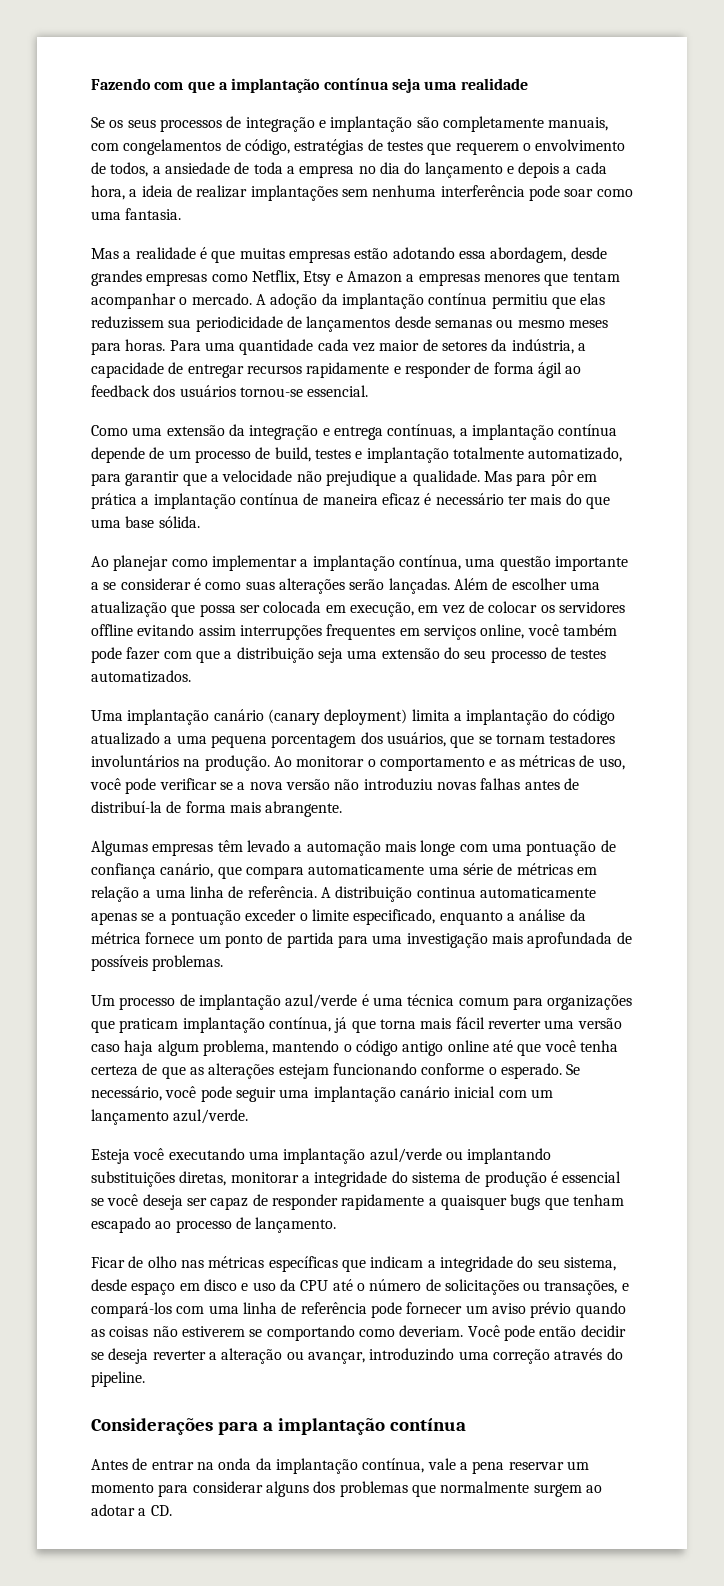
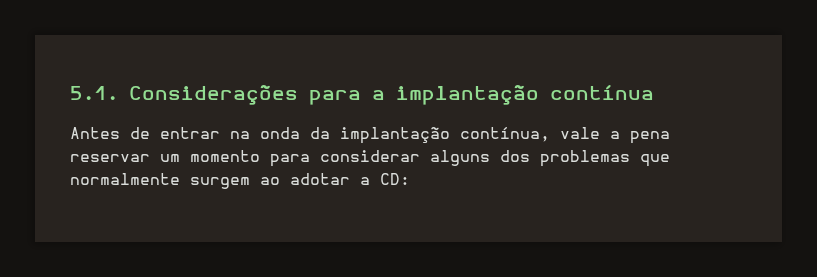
[91,78,528,93] [91,116,609,132] [91,139,626,155] [91,162,607,178] [91,185,633,201] [91,208,182,220] [91,247,607,263] [91,270,620,286] [91,293,606,309] [91,316,608,332] [91,339,586,355] [91,362,582,378] [91,385,369,397] [91,424,618,440] [91,447,623,463] [91,470,597,486] [91,493,610,509] [91,516,200,528] [91,555,628,571] [91,578,600,594] [91,601,625,617] [91,624,617,640] [91,647,607,663] [91,670,191,683] [91,709,615,725] [91,732,616,748] [91,755,625,771] [90,778,579,794] [91,801,343,817] [91,840,616,856] [91,863,597,879] [91,886,596,902] [91,909,586,925] [91,932,632,948] [91,955,224,971] [91,994,633,1010] [91,1017,622,1033] [91,1040,618,1056] [91,1063,581,1079] [91,1086,553,1102] [91,1109,249,1125] [91,1148,552,1164] [91,1171,622,1187] [91,1194,624,1210] [91,1217,337,1233] [91,1256,616,1272] [91,1279,629,1295] [91,1302,626,1318] [91,1325,626,1341] [91,1348,623,1364] [91,1371,145,1387] Fazendo com que a implantação contínua seja uma realidade // Se os seus processos de integração e implantação são completamente manuais, com congelamentos de código, estratégias de testes que requerem o envolvimento de todos, a ansiedade de toda a empresa no dia do lançamento e depois a cada hora, a ideia de realizar implantações sem nenhuma interferência pode soar como uma fantasia. // Mas a realidade é que muitas empresas estão adotando essa abordagem, desde grandes empresas como Netflix, Etsy e Amazon a empresas menores que tentam acompanhar o mercado. A adoção da implantação contínua permitiu que elas reduzissem sua periodicidade de lançamentos desde semanas ou mesmo meses para horas. Para uma quantidade cada vez maior de setores da indústria, a capacidade de entregar recursos rapidamente e responder de forma ágil ao feedback dos usuários tornou-se essencial. // Como uma extensão da integração e entrega contínuas, a implantação contínua depende de um processo de build, testes e implantação totalmente automatizado, para garantir que a velocidade não prejudique a qualidade. Mas para pôr em prática a implantação contínua de maneira eficaz é necessário ter mais do que uma base sólida. // Ao planejar como implementar a implantação contínua, uma questão importante a se considerar é como suas alterações serão lançadas. Além de escolher uma atualização que possa ser colocada em execução, em vez de colocar os servidores offline evitando assim interrupções frequentes em serviços online, você também pode fazer com que a distribuição seja uma extensão do seu processo de testes automatizados. // Uma implantação canário (canary deployment) limita a implantação do código atualizado a uma pequena porcentagem dos usuários, que se tornam testadores involuntários na produção. Ao monitorar o comportamento e as métricas de uso, você pode verificar se a nova versão não introduziu novas falhas antes de distribuí-la de forma mais abrangente. // Algumas empresas têm levado a automação mais longe com uma pontuação de confiança canário, que compara automaticamente uma série de métricas em relação a uma linha de referência. A distribuição continua automaticamente apenas se a pontuação exceder o limite especificado, enquanto a análise da métrica fornece um ponto de partida para uma investigação mais aprofundada de possíveis problemas. // Um processo de implantação azul/verde é uma técnica comum para organizações que praticam implantação contínua, já que torna mais fácil reverter uma versão caso haja algum problema, mantendo o código antigo online até que você tenha certeza de que as alterações estejam funcionando conforme o esperado. Se necessário, você pode seguir uma implantação canário inicial com um lançamento azul/verde. // Esteja você executando uma implantação azul/verde ou implantando substituições diretas, monitorar a integridade do sistema de produção é essencial se você deseja ser capaz de responder rapidamente a quaisquer bugs que tenham escapado ao processo de lançamento. // Ficar de olho nas métricas específicas que indicam a integridade do seu sistema, desde espaço em disco e uso da CPU até o número de solicitações ou transações, e compará-los com uma linha de referência pode fornecer um aviso prévio quando as coisas não estiverem se comportando como deveriam. Você pode então decidir se deseja reverter a alteração ou avançar, introduzindo uma correção através do pipeline. // -> [70,86,118,100] 5.1.
[150,1505,172,1516] CD. -> [380,173,410,185] CD:

